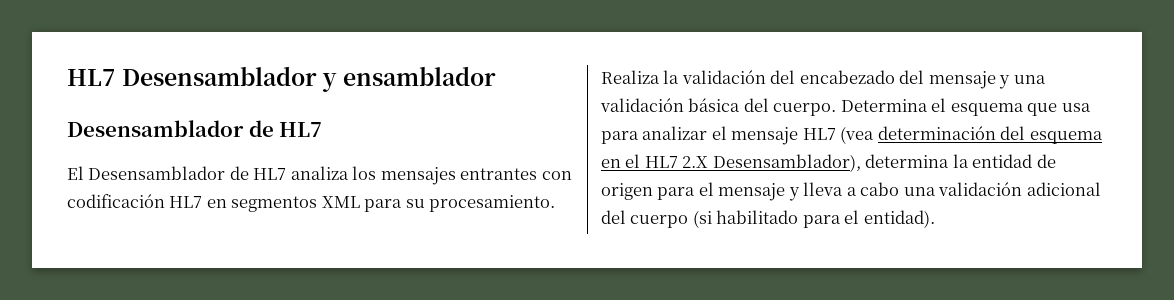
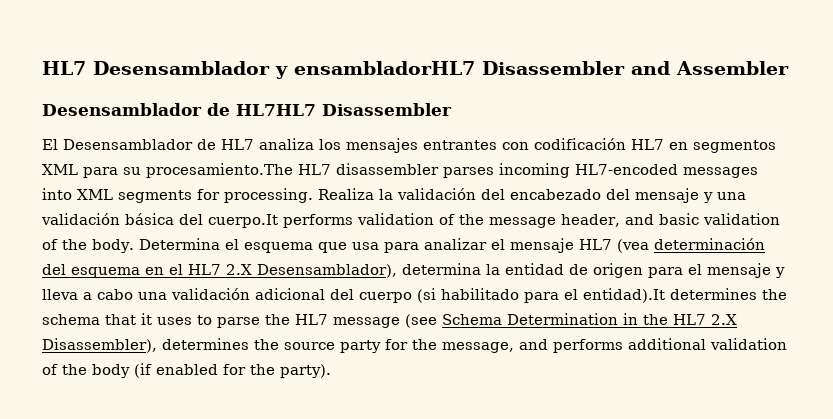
[342,66,496,86] [67,120,323,137] ensamblador // Desensamblador de HL7 -> [294,61,789,75] [42,103,452,116] ensambladorHL7 Disassembler and Assembler // Desensamblador de HL7HL7 Disassembler
[429,195,556,212] procesamiento. -> [146,163,758,178] [42,188,313,203] procesamiento.The HL7 disassembler parses incoming HL7-encoded messages into XML segments for processing.
[773,103,837,116] cuerpo. -> [208,213,780,228] [42,239,134,253] cuerpo.It performs validation of the message header, and basic validation of the body.
[863,210,935,228] entidad). -> [583,288,787,303] [42,313,737,328] [42,338,787,353] [42,363,331,378] entidad).It determines the schema that it uses to parse the HL7 message (see Schema Determination in the HL7 2.X Disassembler), determines the source party for the message, and performs additional validation of the body (if enabled for the party).

